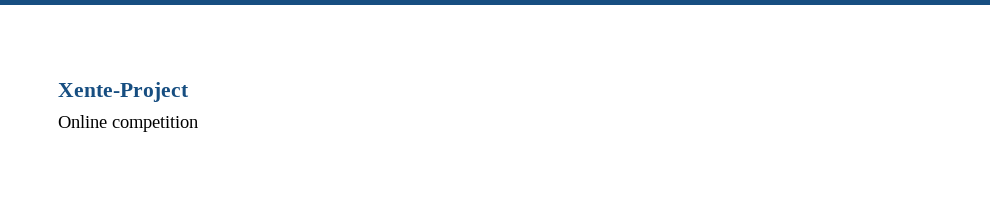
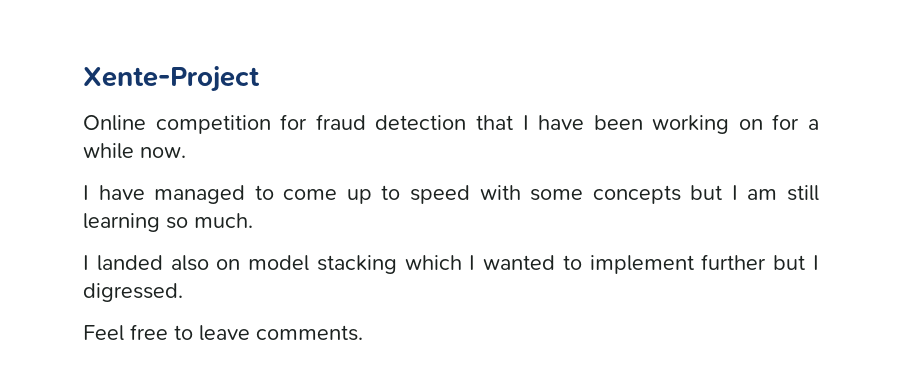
(198, 124) none -> [280,114,819,134] [83,143,186,159] [83,185,819,204] [83,213,253,232] [83,254,819,274] [83,283,183,302] [83,324,363,341] for fraud detection that I have been working on for a while now. // I have managed to come up to speed with some concepts but I am still learning so much. // I landed also on model stacking which I wanted to implement further but I digressed. // Feel free to leave comments.

